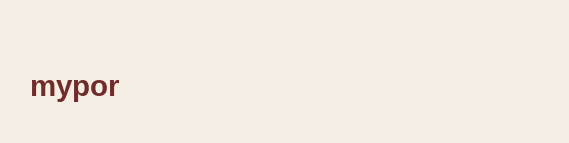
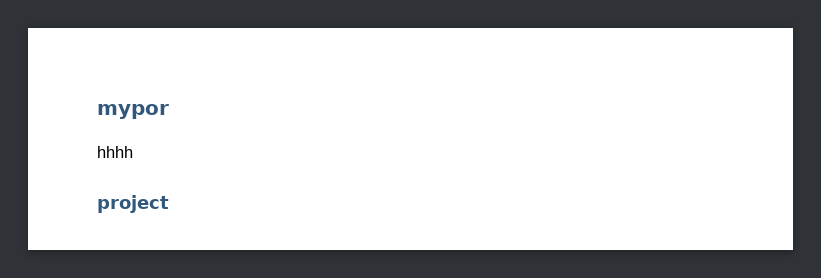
(120, 91) none -> [97,146,133,158] [97,195,169,213] // hhhh // project

